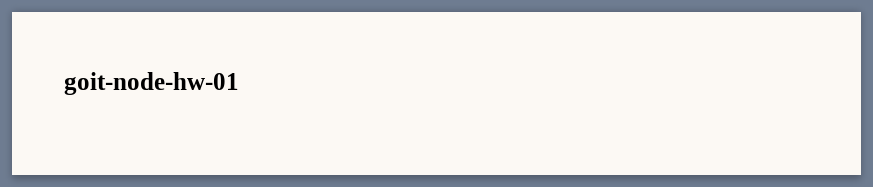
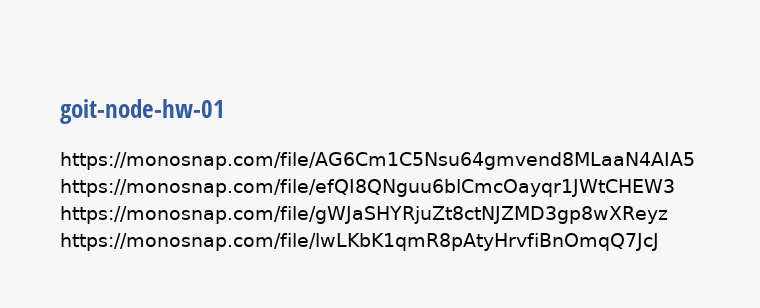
(239, 83) none -> [60,152,695,170] [60,179,675,197] [60,206,668,224] [60,233,659,251] // https://monosnap.com/file/AG6Cm1C5Nsu64gmvend8MLaaN4AIA5 https://monosnap.com/file/efQI8QNguu6blCmcOayqr1JWtCHEW3 https://monosnap.com/file/gWJaSHYRjuZt8ctNJZMD3gp8wXReyz https://monosnap.com/file/lwLKbK1qmR8pAtyHrvfiBnOmqQ7JcJ

